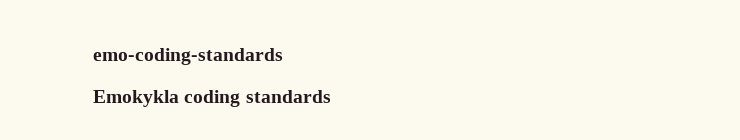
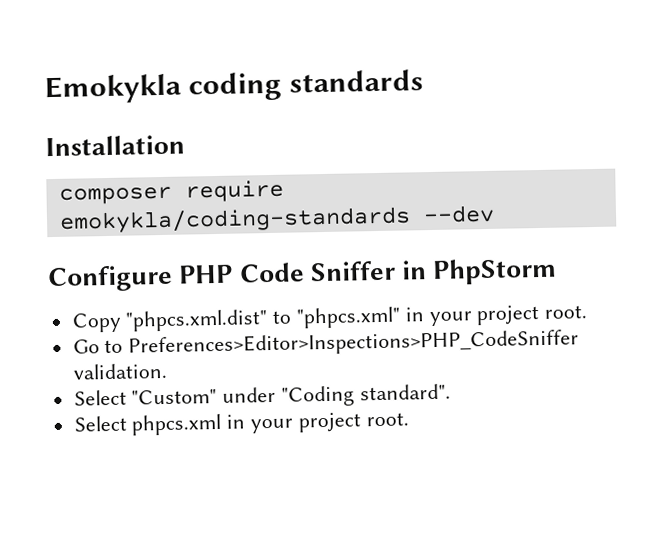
[93,48,283,65] emo-coding-standards // -> (44, 89) none
(331, 96) none -> [45,134,185,157] [58,179,284,205] [58,204,495,234] [47,257,558,293] [71,305,588,333] [72,329,580,358] [72,362,167,380] [73,383,451,407] [73,412,409,436] // Installation // composer require emokykla/coding-standards --dev // Configure PHP Code Sniffer in PhpStorm // Copy "phpcs.xml.dist" to "phpcs.xml" in your project root. // Go to Preferences>Editor>Inspections>PHP_CodeSniffer validation. // Select "Custom" under "Coding standard". // Select phpcs.xml in your project root.

